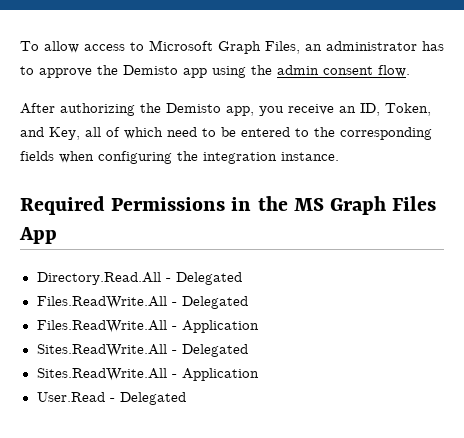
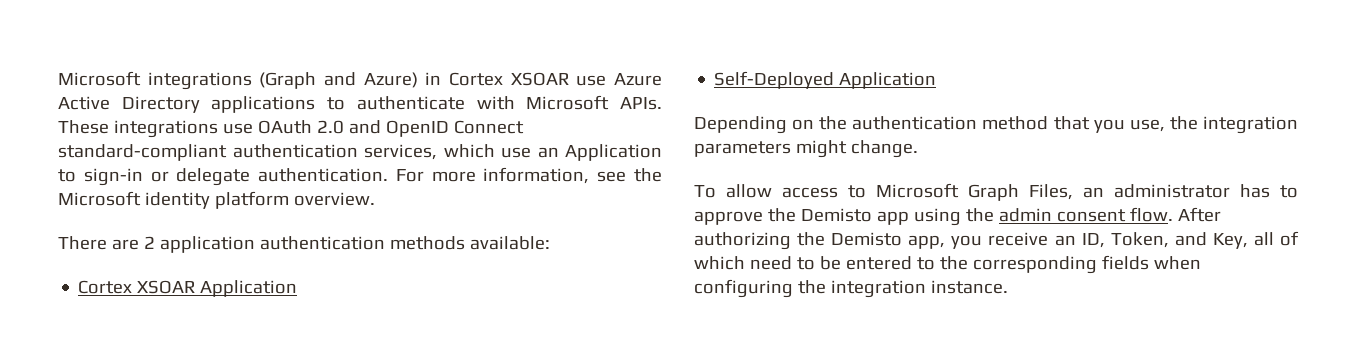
(20, 46) none -> [58,71,662,90] [58,95,662,113] [58,120,524,138] [58,144,662,161] [58,167,662,186] [58,191,375,209] [58,236,550,253] [78,280,298,297] [714,71,937,89] [694,116,1298,134] [694,140,918,158] Microsoft integrations (Graph and Azure) in Cortex XSOAR use Azure Active Directory applications to authenticate with Microsoft APIs. These integrations use OAuth 2.0 and OpenID Connect standard-compliant authentication services, which use an Application to sign-in or delegate authentication. For more information, see the Microsoft identity platform overview. // There are 2 application authentication methods available: // Cortex XSOAR Application // Self-Deployed Application // Depending on the authentication method that you use, the integration parameters might change. //
(410, 71) // -> (1173, 214) none
[20,196,437,215] [19,227,57,244] [36,272,242,285] [36,296,248,309] [36,320,259,333] [36,344,248,357] [36,368,259,381] [36,392,186,405] // Required Permissions in the MS Graph Files App // Directory.Read.All - Delegated // Files.ReadWrite.All - Delegated // Files.ReadWrite.All - Application // Sites.ReadWrite.All - Delegated // Sites.ReadWrite.All - Application // User.Read - Delegated -> (1008, 287) none

